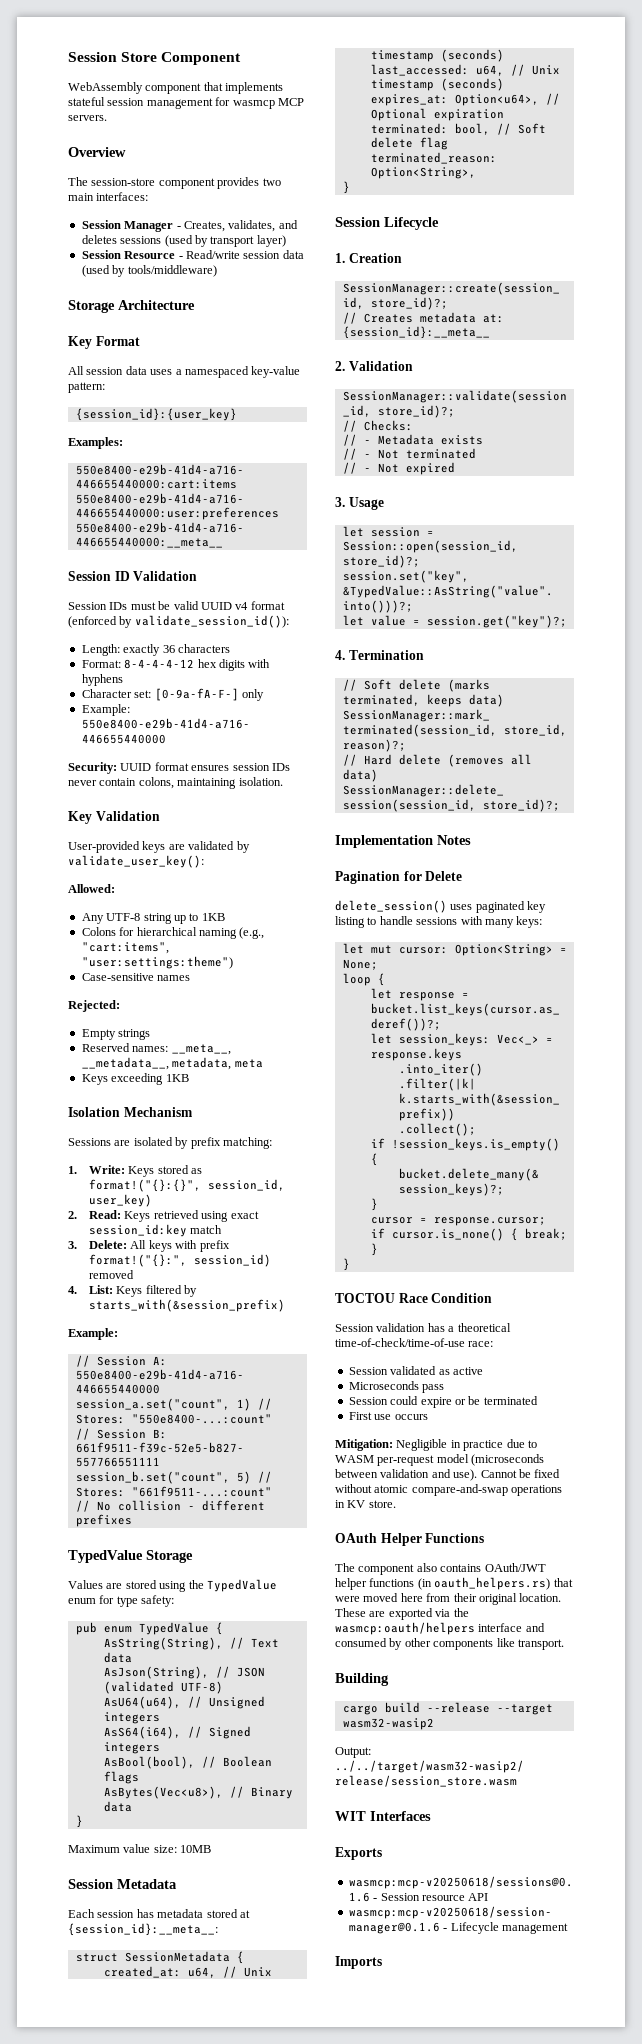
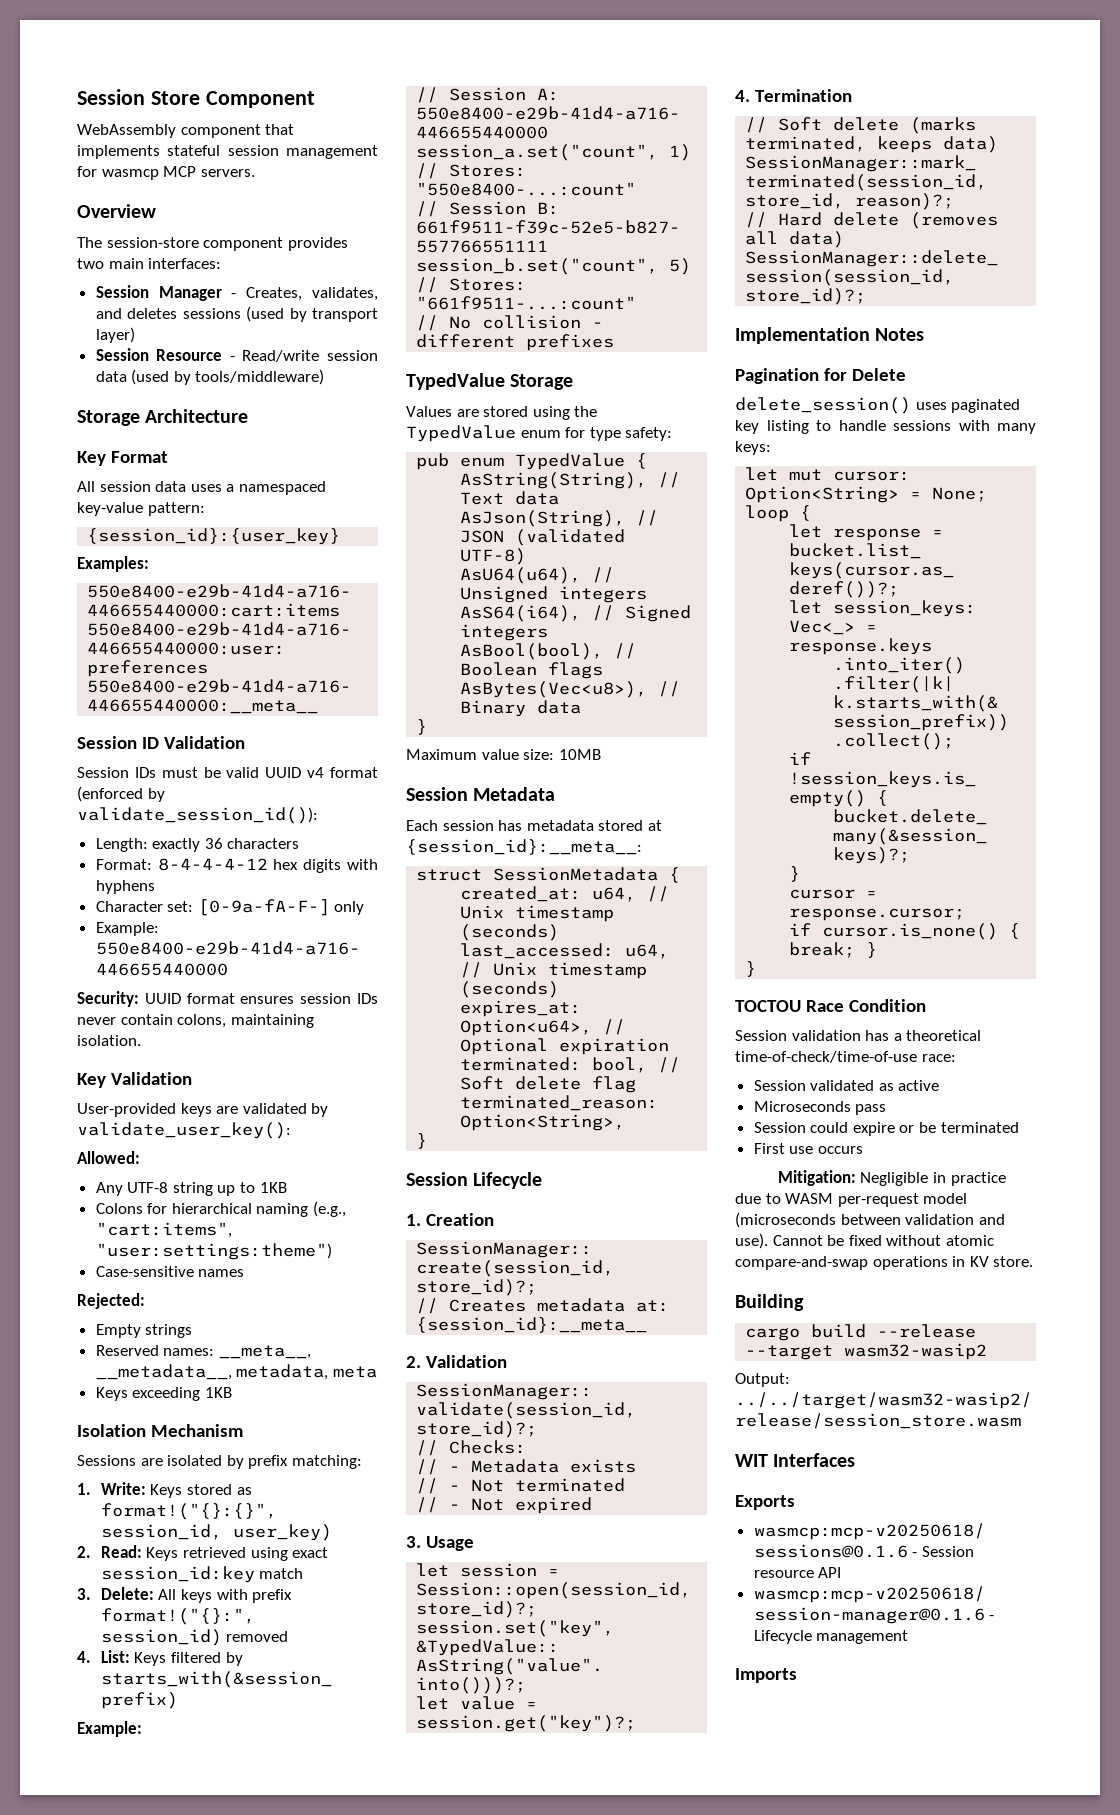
[335,1533,485,1546] [335,1563,546,1575] [335,1577,573,1590] [335,1593,562,1605] [335,1608,469,1620] [335,1622,545,1635] [335,1638,564,1650] // OAuth Helper Functions // The component also contains OAuth/JWT helper functions (in oauth_helpers.rs) that were moved here from their original location. These are exported via the wasmcp:oauth/helpers interface and consumed by other components like transport. -> (1034, 1261) none

